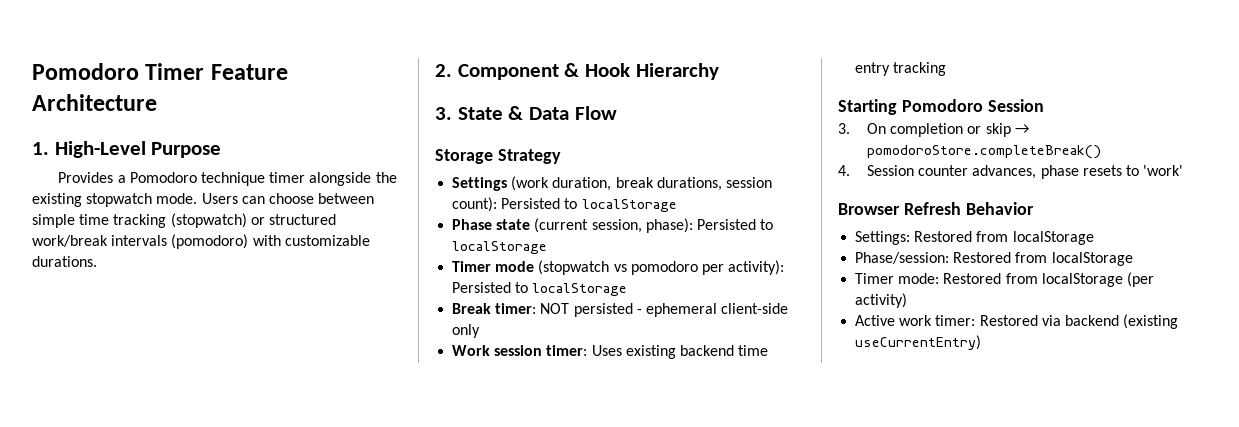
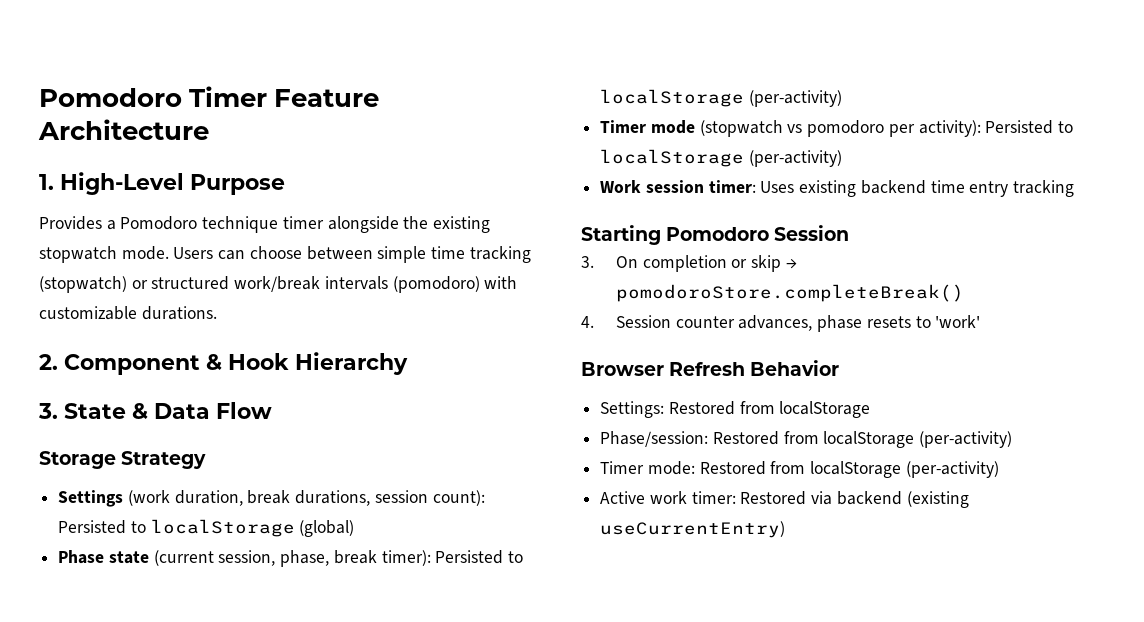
(677, 205) none -> [299,520,355,537] (global)
[645,218,774,233] [452,241,548,254] phase): Persisted to localStorage -> [280,550,524,567] [600,89,842,107] phase, break timer): Persisted to localStorage (per-activity)
[452,303,789,317] [452,324,481,338] // Break timer: NOT persisted - ephemeral client-side only -> [748,150,842,167] (per-activity)
(1133, 259) none -> [919,431,1013,448] (per-activity)
[1126,272,1154,287] [855,293,908,308] (per activity) -> [905,461,999,478] (per-activity)

